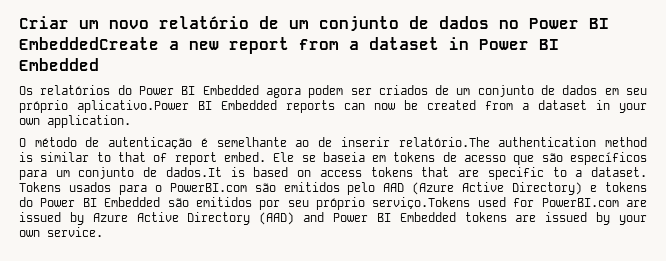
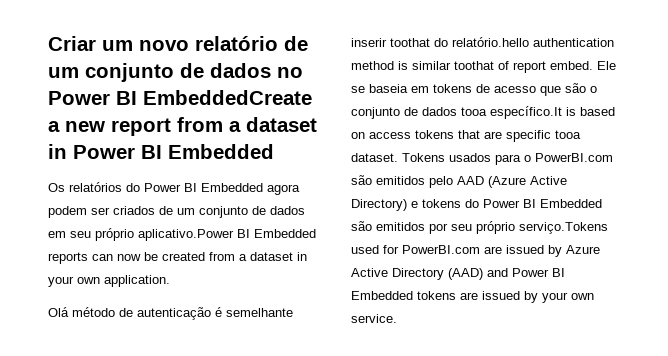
[19,138,26,147] O -> [48,307,69,317] Olá
[295,137,490,147] ao de inserir relatório.The -> [351,37,529,47] inserir toothat do relatório.hello
[96,152,146,162] to that -> [454,61,494,70] toothat
[570,152,647,165] [19,167,222,180] específicos para um conjunto de dados.It -> [590,86,597,93] [351,106,562,119] o conjunto de dados tooa específico.It
[552,167,583,177] to a -> [555,130,581,139] tooa

